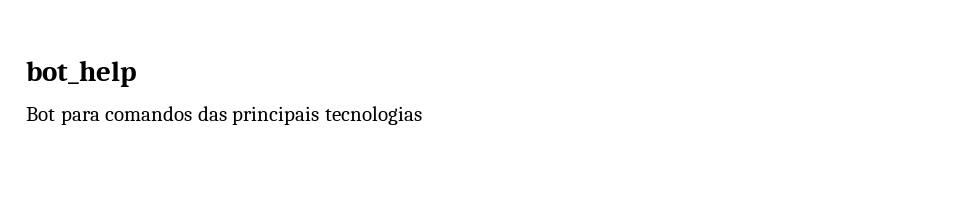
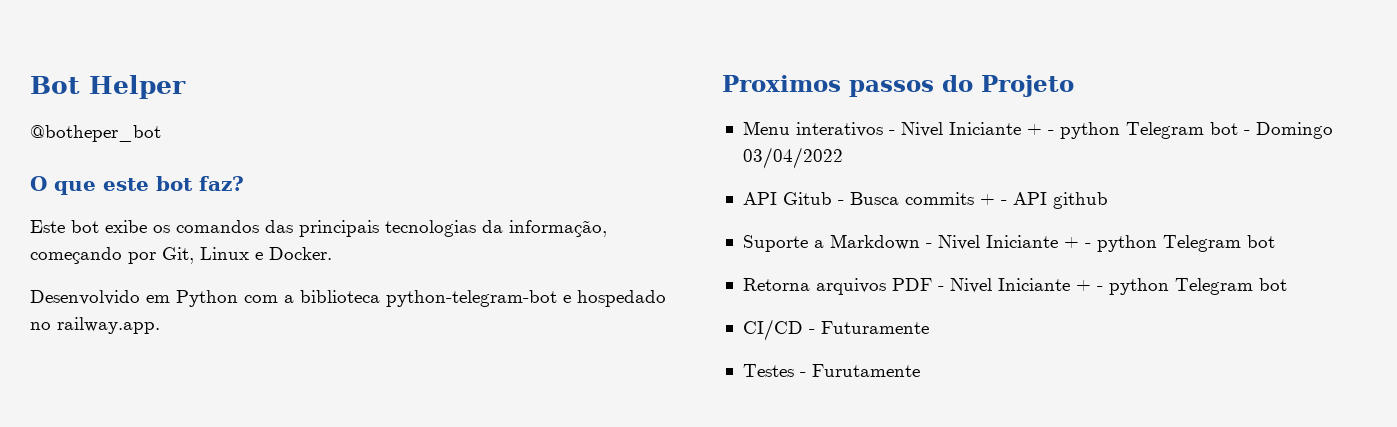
[26,60,137,87] [26,106,422,125] bot_help // Bot para comandos das principais tecnologias -> [30,75,186,99] [30,125,161,142] [30,176,244,195] [30,220,607,237] [30,247,332,264] [30,290,666,307] [30,317,160,334] [722,75,1074,97] [742,121,1333,139] [742,147,843,169] [742,192,1108,209] [742,234,1275,252] [742,278,1287,295] [742,319,929,341] [742,364,920,377] Bot Helper // @botheper_bot // O que este bot faz? // Este bot exibe os comandos das principais tecnologias da informação, começando por Git, Linux e Docker. // Desenvolvido em Python com a biblioteca python-telegram-bot e hospedado no railway.app. // Proximos passos do Projeto // Menu interativos - Nivel Iniciante + - python Telegram bot - Domingo 03/04/2022 // API Gitub - Busca commits + - API github // Suporte a Markdown - Nivel Iniciante + - python Telegram bot // Retorna arquivos PDF - Nivel Iniciante + - python Telegram bot // CI/CD - Futuramente // Testes - Furutamente

